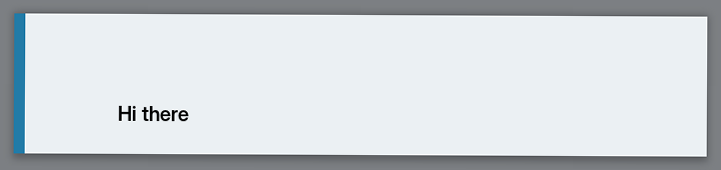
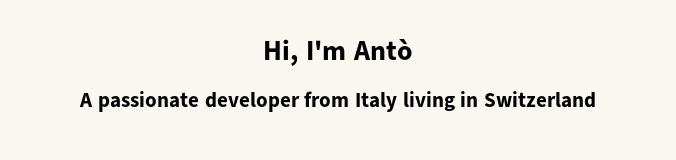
[117,105,190,122] Hi there -> [263,39,413,66] [79,91,596,112] Hi, I'm Antò // A passionate developer from Italy living in Switzerland

